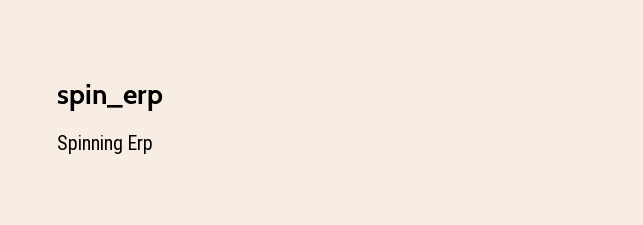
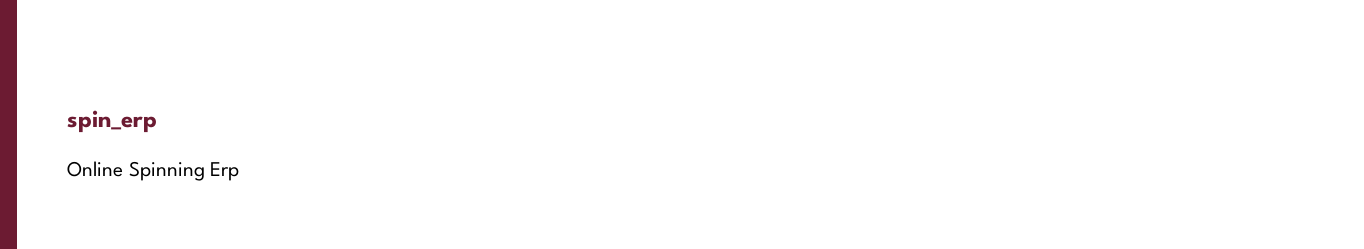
(163, 97) none -> [67,161,123,177] Online

